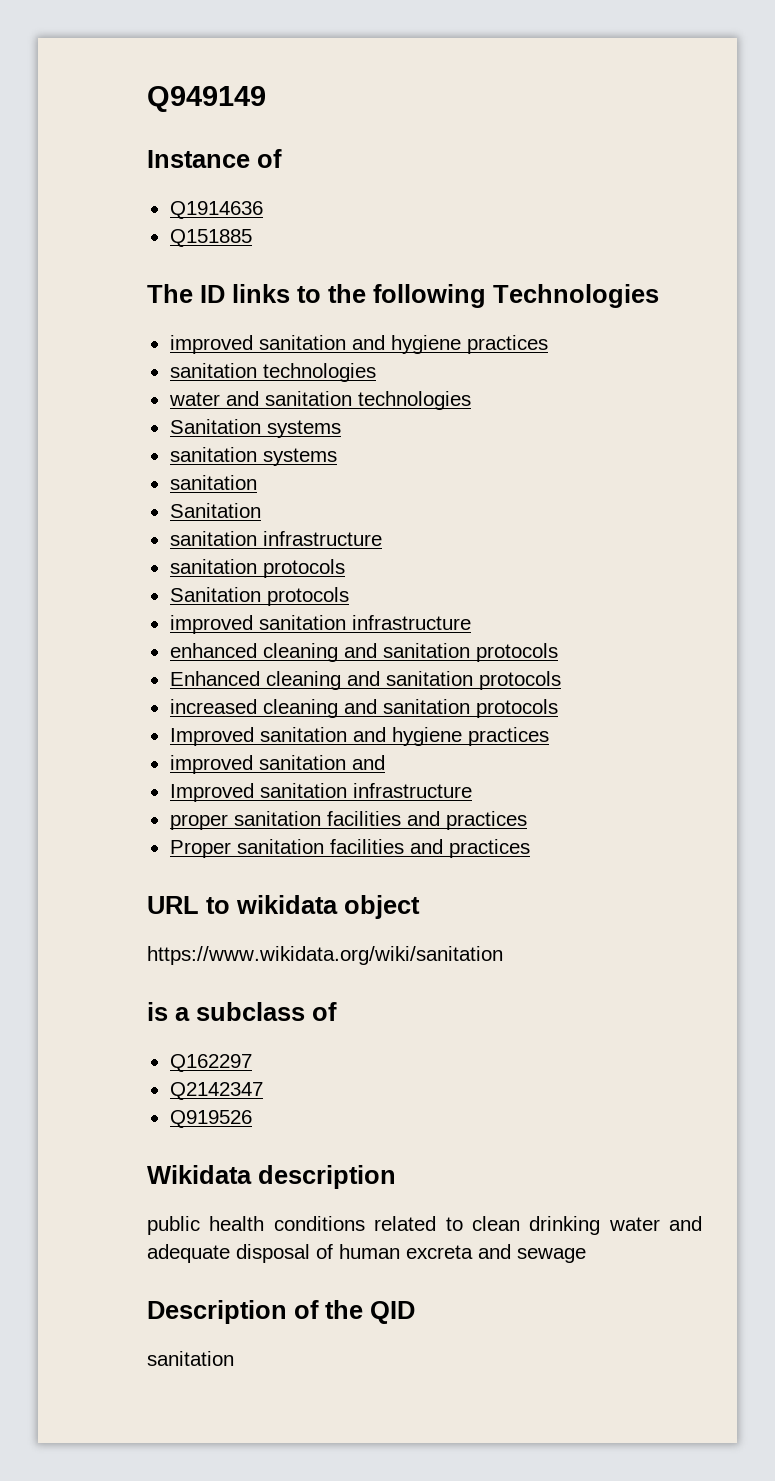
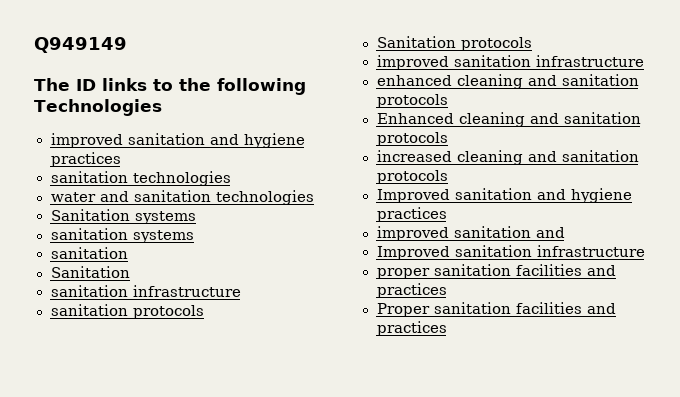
[147,149,282,168] [169,201,263,219] [169,229,252,247] // Instance of // Q1914636 // Q151885 -> (127, 45) none
[147,895,420,919] [147,946,503,965] [147,1002,337,1021] [169,1054,252,1072] [169,1082,263,1100] [169,1110,252,1128] [147,1165,396,1189] [147,1216,702,1235] [147,1244,586,1263] [147,1300,415,1324] [147,1351,234,1366] // URL to wikidata object // https://www.wikidata.org/wiki/sanitation // is a subclass of // Q162297 // Q2142347 // Q919526 // Wikidata description // public health conditions related to clean drinking water and adequate disposal of human excreta and sewage // Description of the QID // sanitation -> (447, 328) none

